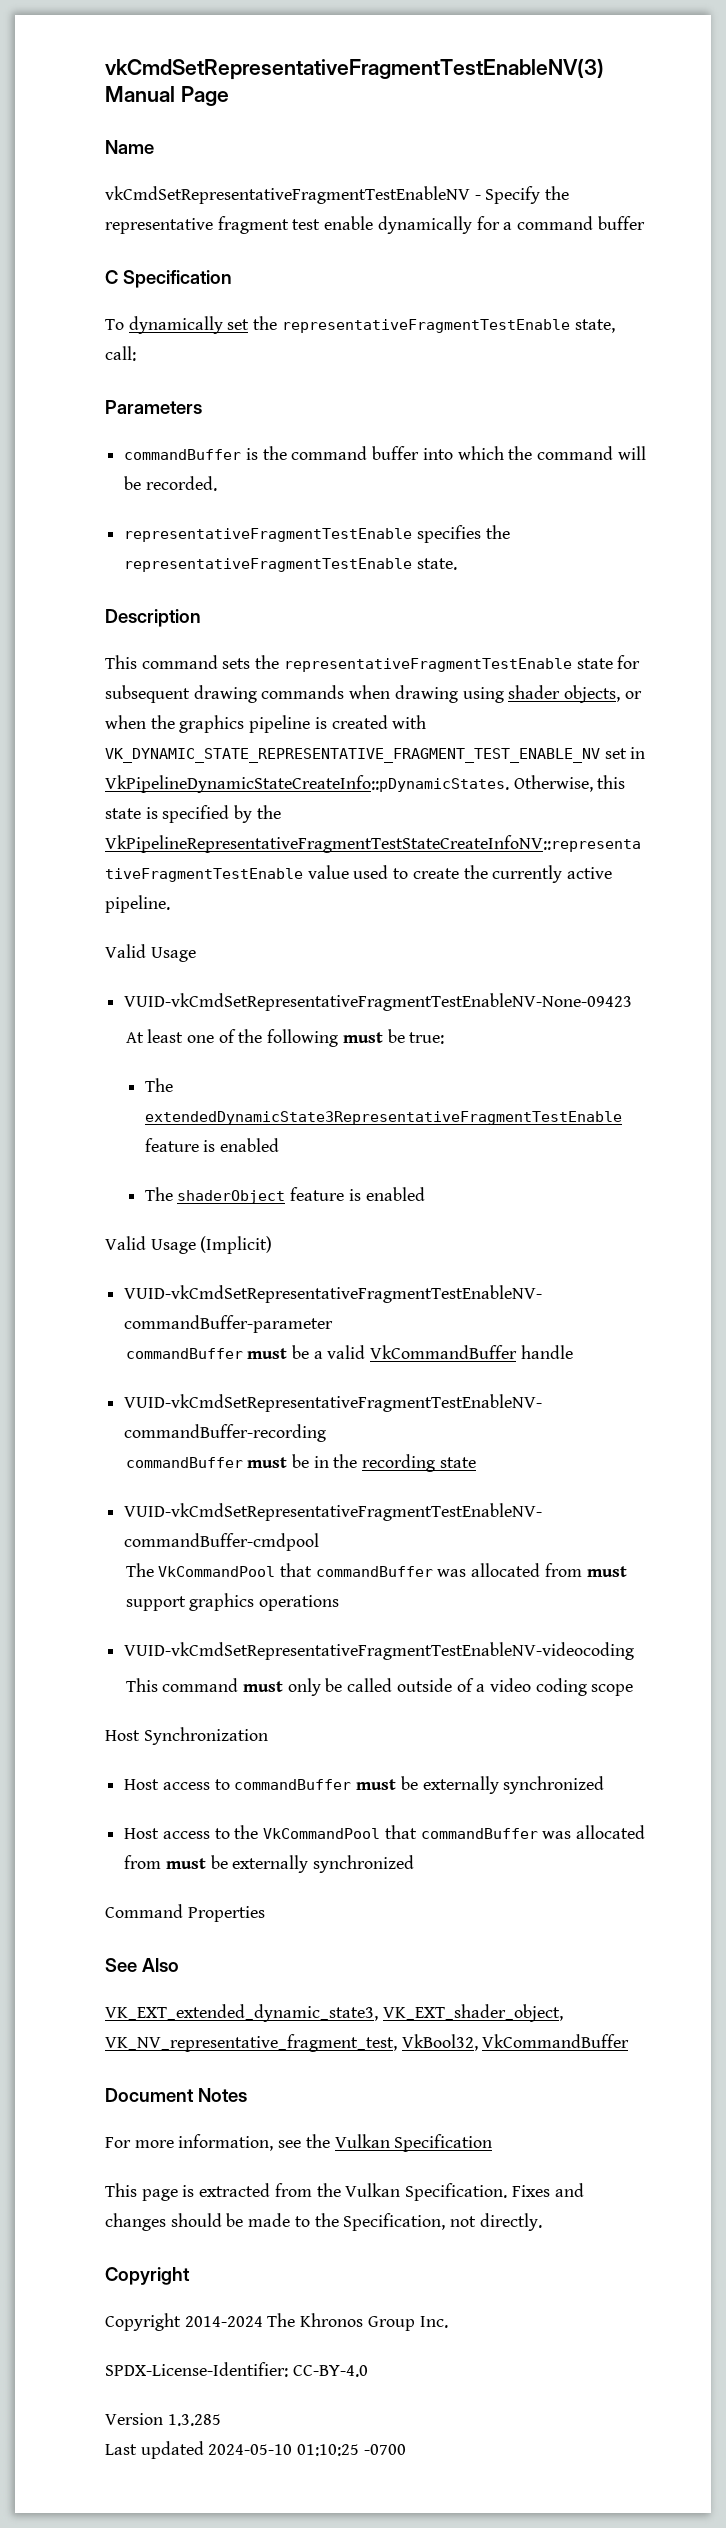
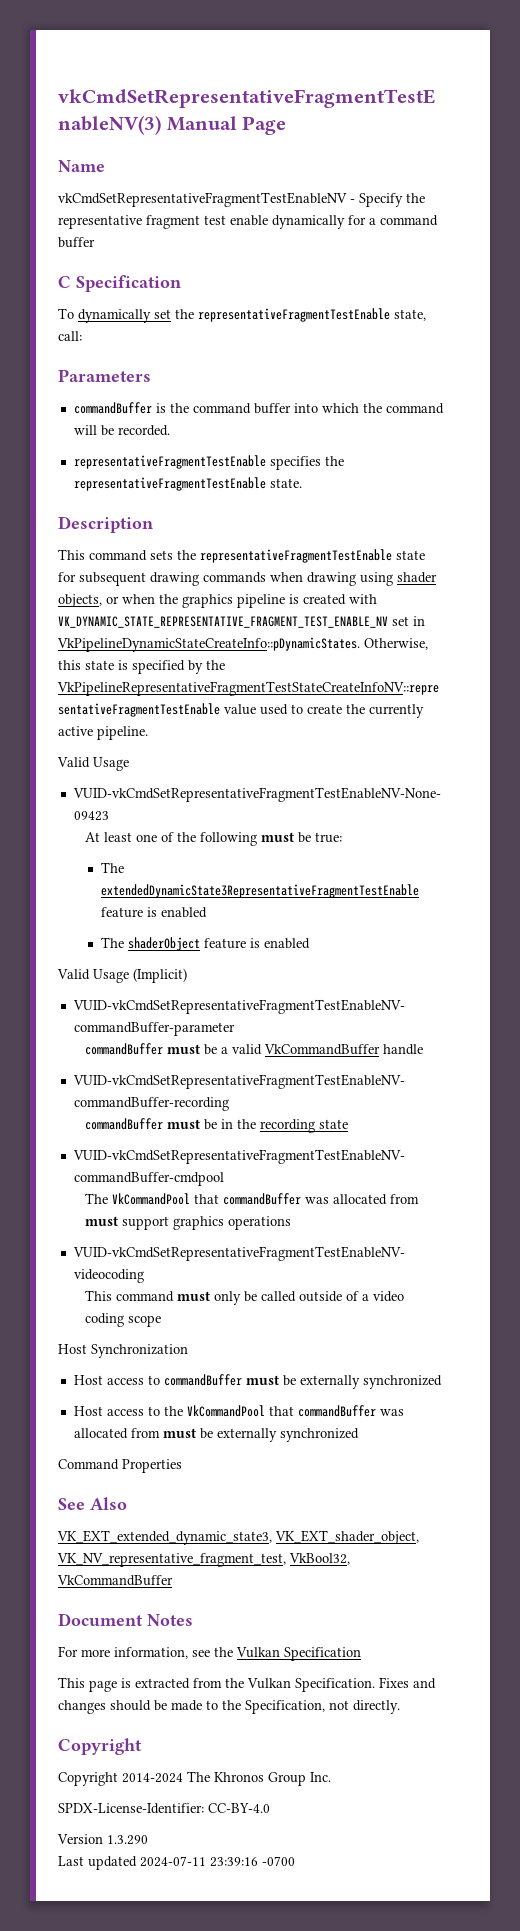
[167,2414,221,2426] 1.3.285 -> [107,1835,148,1845] 1.3.290
[208,2444,360,2456] 2024-05-10 01:10:25 -> [140,1856,258,1867] 2024-07-11 23:39:16

